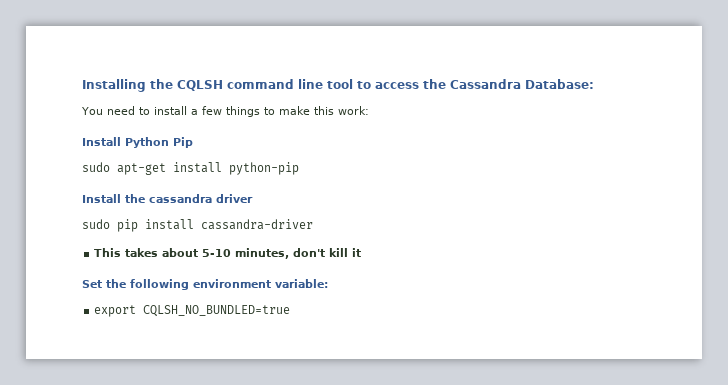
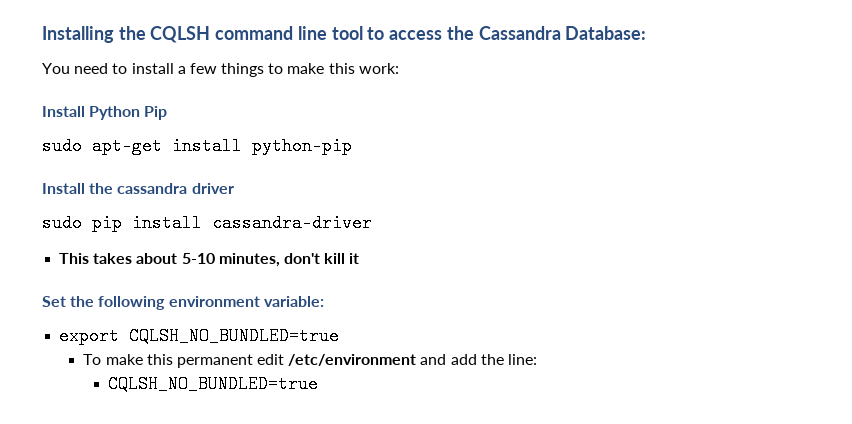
(291, 311) none -> [83,354,537,368] [107,375,318,393] // To make this permanent edit /etc/environment and add the line: // CQLSH_NO_BUNDLED=true

